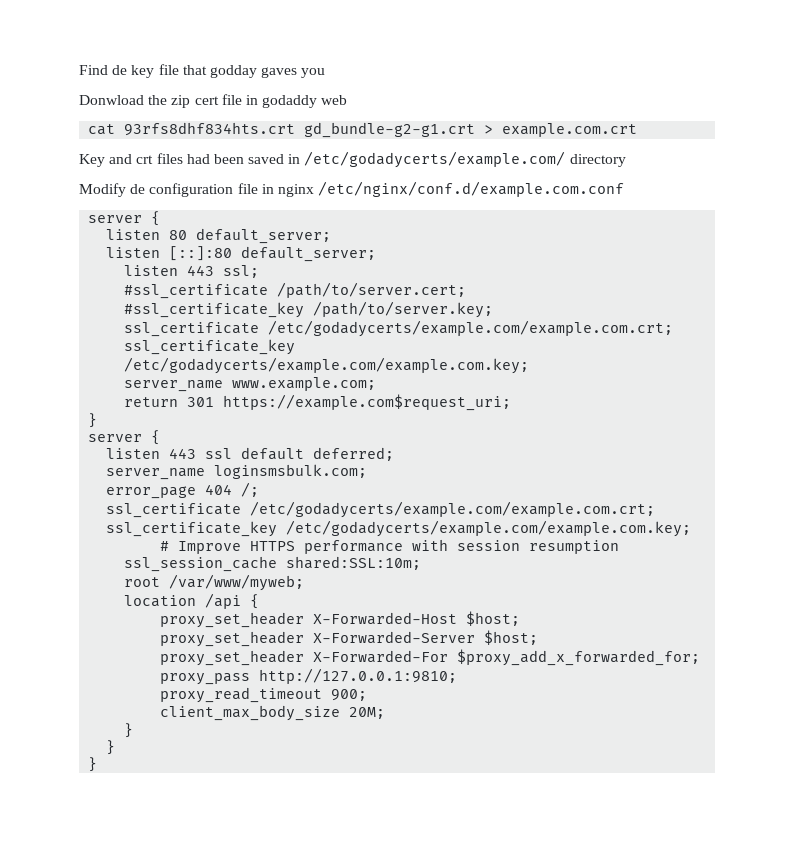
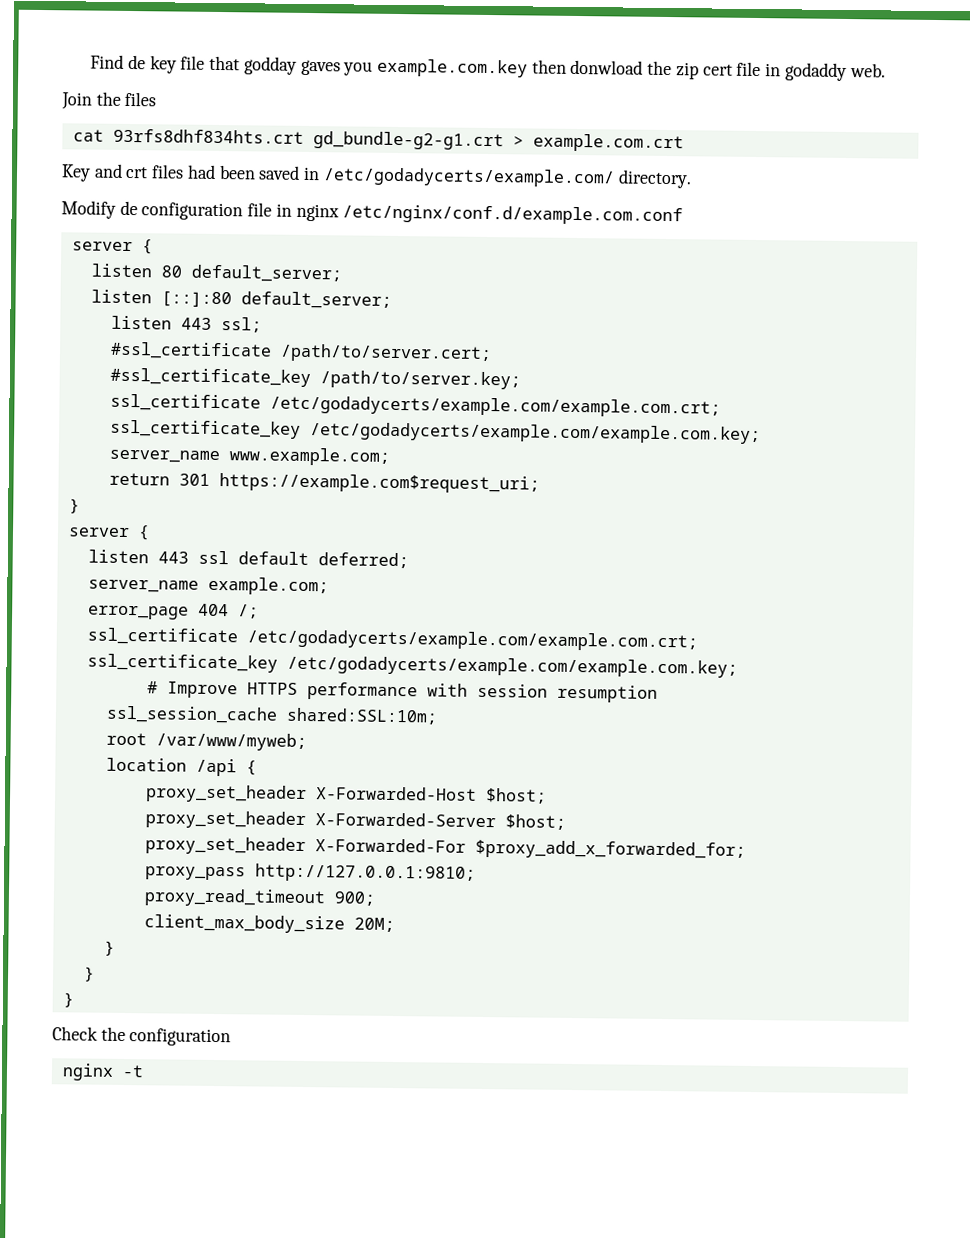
[79,95,144,105] // Donwload -> [376,58,644,78] example.com.key then donwload
[321,95,348,105] web -> [849,63,886,78] [61,91,157,110] web. // Join the files
[569,154,626,167] directory -> [617,169,692,189] directory.
[214,464,368,479] loginsmsbulk.com; -> [207,576,329,596] example.com;
(98, 764) none -> [52,1026,232,1047] [61,1063,144,1081] // Check the configuration // nginx -t

